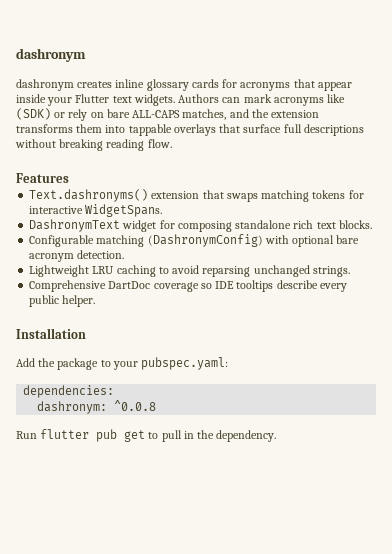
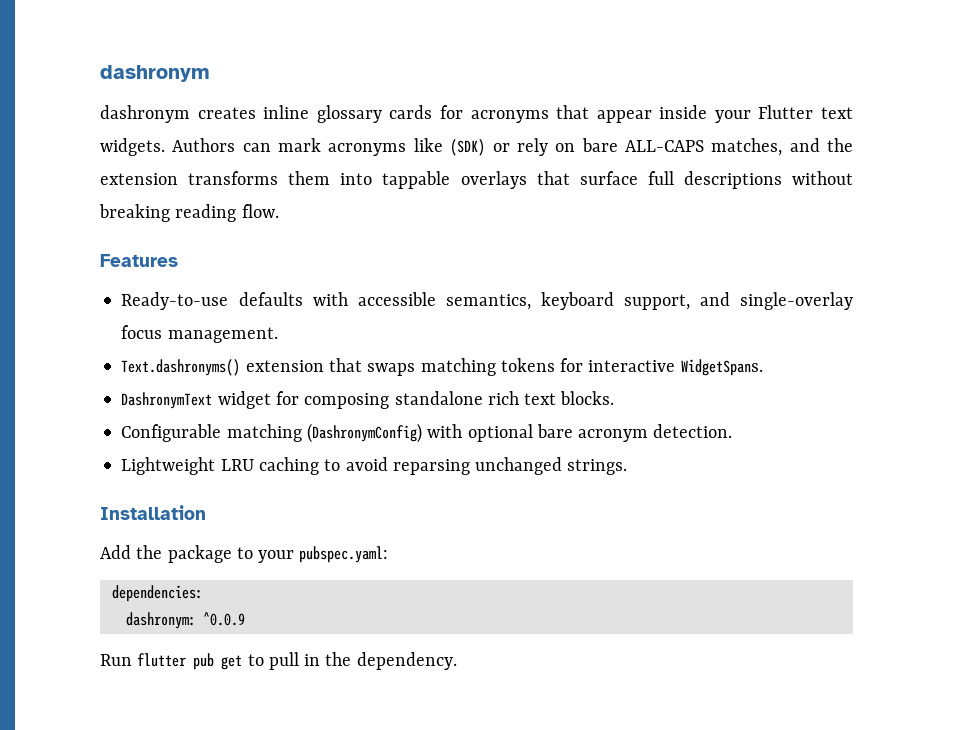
(69, 178) none -> [121,292,854,310] [121,325,278,343] // Ready-to-use defaults with accessible semantics, keyboard support, and single-overlay focus management.
[29,280,347,292] [29,295,96,307] // Comprehensive DartDoc coverage so IDE tooltips describe every public helper. -> (628, 467) none
[114,400,157,411] ^0.0.8 -> [202,612,245,626] ^0.0.9

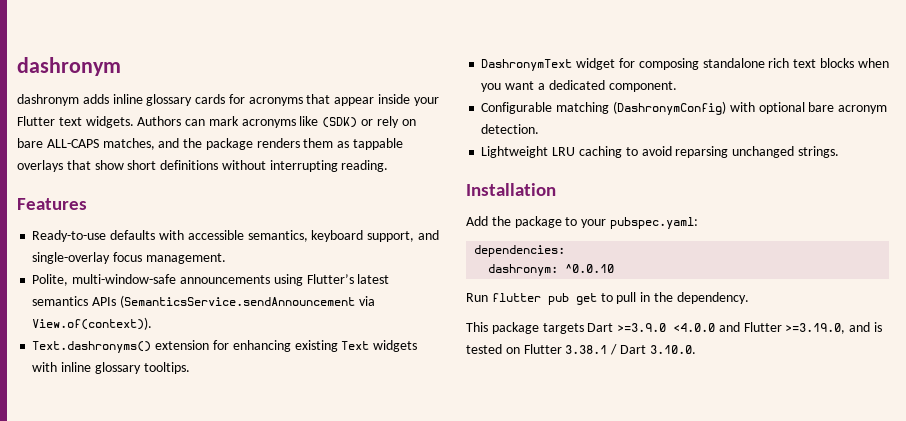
[197,107,256,119] creates -> [82,94,109,104] adds
[100,171,854,189] [99,204,279,222] extension transforms them into tappable overlays that surface full descriptions without breaking reading flow. -> [205,138,404,150] [17,160,389,172] package renders them as tappable overlays that show short definitions without interrupting reading.
[121,358,763,376] Text.dashronyms() extension that swaps matching tokens for interactive WidgetSpans. -> [32,274,390,286] [32,295,375,308] [32,317,153,330] [32,340,418,353] [32,362,190,374] Polite, multi-window-safe announcements using Flutter’s latest semantics APIs (SemanticsService.sendAnnouncement via View.of(context)). // Text.dashronyms() extension for enhancing existing Text widgets with inline glossary tooltips.
[560,391,615,405] blocks. -> [819,58,889,68] [481,80,677,92] blocks when you want a dedicated component.
[202,612,245,626] ^0.0.9 -> [565,264,615,273] ^0.0.10
(457, 661) none -> [466,322,883,334] [466,344,696,355] // This package targets Dart >=3.9.0 <4.0.0 and Flutter >=3.19.0, and is tested on Flutter 3.38.1 / Dart 3.10.0.

